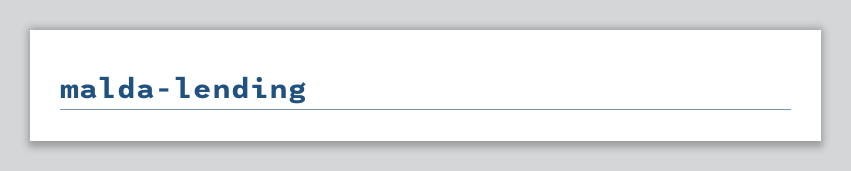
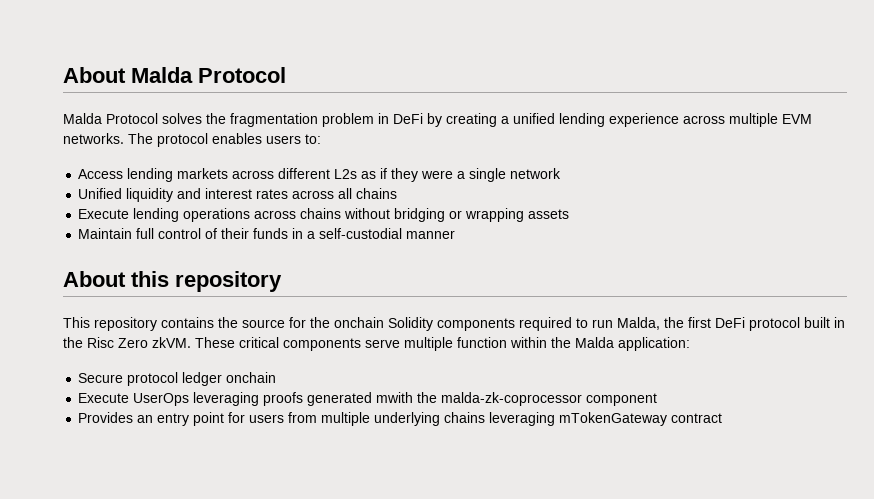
[60,76,307,104] malda-lending -> [63,67,286,83] [63,113,812,127] [63,133,321,147] [78,168,562,182] [78,188,398,202] [78,208,570,222] [78,228,456,239] [63,271,282,292] [63,317,845,331] [63,337,690,351] [78,372,277,386] [78,392,658,406] [78,412,723,426] About Malda Protocol // Malda Protocol solves the fragmentation problem in DeFi by creating a unified lending experience across multiple EVM networks. The protocol enables users to: // Access lending markets across different L2s as if they were a single network // Unified liquidity and interest rates across all chains // Execute lending operations across chains without bridging or wrapping assets // Maintain full control of their funds in a self-custodial manner // About this repository // This repository contains the source for the onchain Solidity components required to run Malda, the first DeFi protocol built in the Risc Zero zkVM. These critical components serve multiple function within the Malda application: // Secure protocol ledger onchain // Execute UserOps leveraging proofs generated mwith the malda-zk-coprocessor component // Provides an entry point for users from multiple underlying chains leveraging mTokenGateway contract

